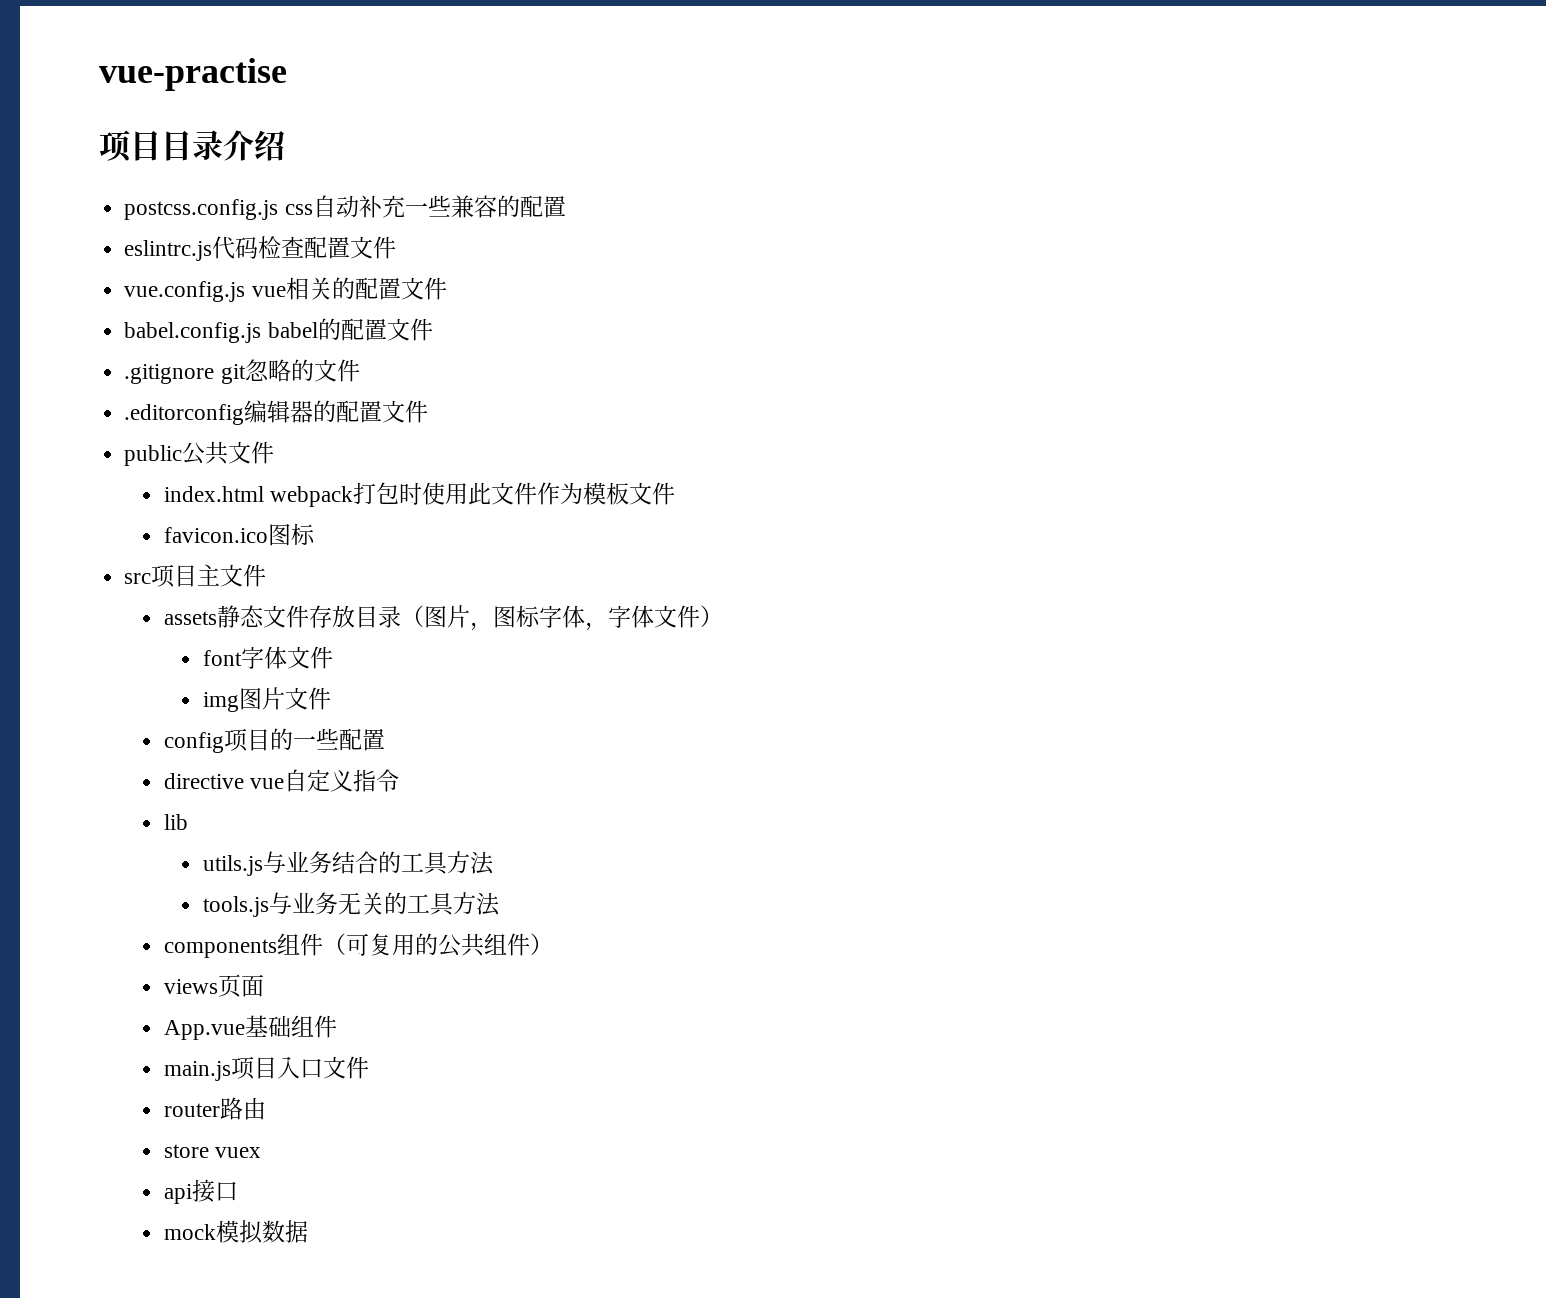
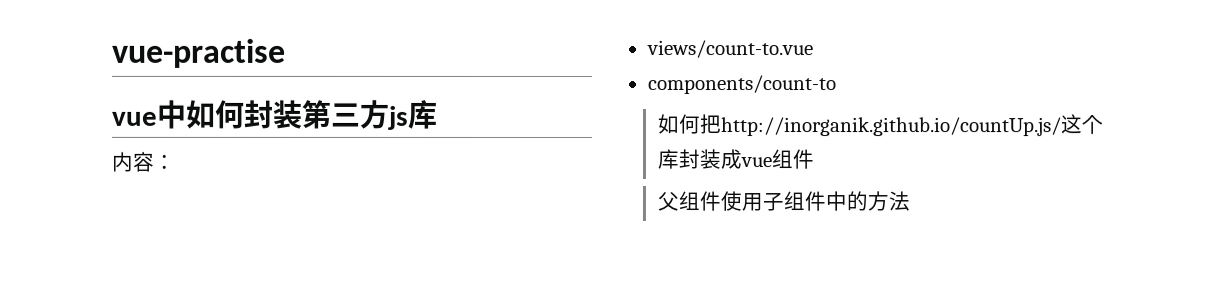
[99,130,285,163] [124,195,566,220] [124,236,397,261] [124,277,447,302] [124,318,433,343] [124,359,360,384] [124,400,429,425] [124,441,275,466] [163,482,675,507] [163,523,315,546] [124,564,267,588] [163,605,723,631] [203,646,334,669] [203,687,332,712] [163,728,385,753] [163,769,399,792] [163,814,188,830] [203,851,495,876] [203,892,501,917] [163,933,553,958] [163,974,264,997] [163,1015,337,1040] [163,1056,369,1081] [163,1097,266,1120] [163,1144,261,1158] [163,1179,238,1204] [163,1220,308,1244] 项目目录介绍 // postcss.config.js css自动补充一些兼容的配置 // eslintrc.js代码检查配置文件 // vue.config.js vue相关的配置文件 // babel.config.js babel的配置文件 // .gitignore git忽略的文件 // .editorconfig编辑器的配置文件 // public公共文件 // index.html webpack打包时使用此文件作为模板文件 // favicon.ico图标 // src项目主文件 // assets静态文件存放目录（图片，图标字体，字体文件） // font字体文件 // img图片文件 // config项目的一些配置 // directive vue自定义指令 // lib // utils.js与业务结合的工具方法 // tools.js与业务无关的工具方法 // components组件（可复用的公共组件） // views页面 // App.vue基础组件 // main.js项目入口文件 // router路由 // store vuex // api接口 // mock模拟数据 -> [112,99,438,130] [111,151,175,172] [646,40,814,59] [647,75,837,95] [657,114,1104,137] [656,149,815,170] [656,191,910,212] vue中如何封装第三方js库 // 内容： // views/count-to.vue // components/count-to // 如何把http://inorganik.github.io/countUp.js/这个库封装成vue组件 // 父组件使用子组件中的方法

